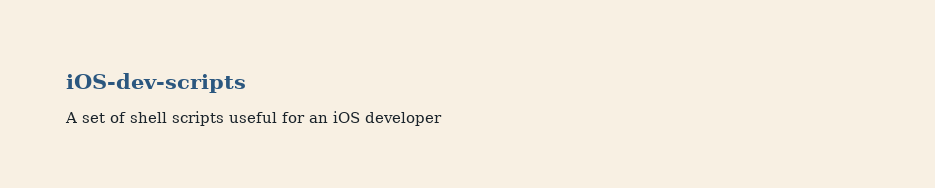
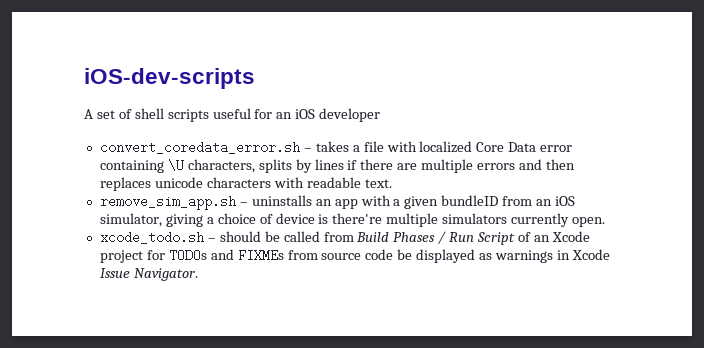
(442, 119) none -> [99,141,573,154] [99,159,575,173] [99,177,392,191] [99,195,576,210] [99,213,606,227] [99,231,590,245] [99,249,610,263] [99,268,198,281] // convert_coredata_error.sh – takes a file with localized Core Data error containing \U characters, splits by lines if there are multiple errors and then replaces unicode characters with readable text. // remove_sim_app.sh – uninstalls an app with a given bundleID from an iOS simulator, giving a choice of device is there're multiple simulators currently open. // xcode_todo.sh – should be called from Build Phases / Run Script of an Xcode project for TODOs and FIXMEs from source code be displayed as warnings in Xcode Issue Navigator.

